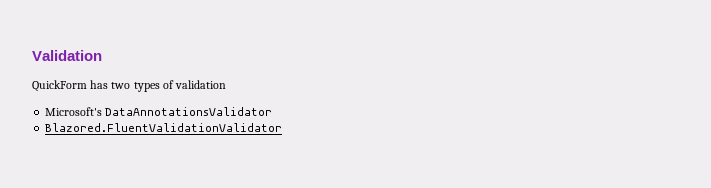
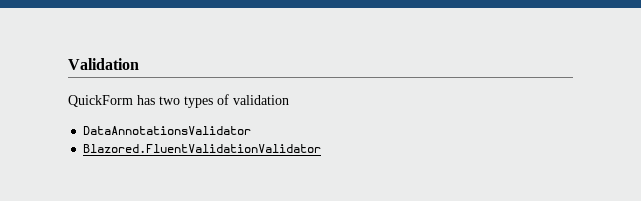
[45,107,103,116] Microsoft's -> (289, 100) none

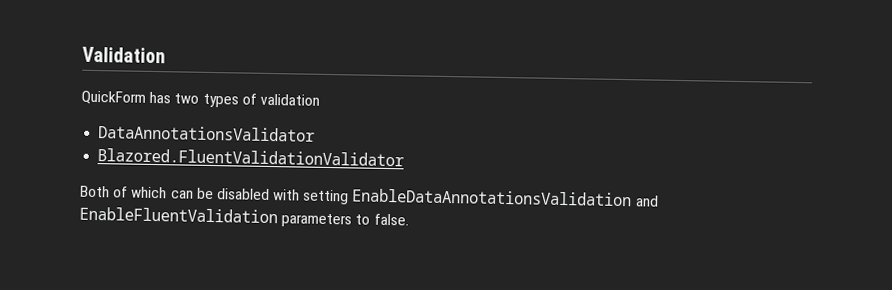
(322, 148) none -> [80,185,659,207] [79,206,409,228] // Both of which can be disabled with setting EnableDataAnnotationsValidation and EnableFluentValidation parameters to false.

